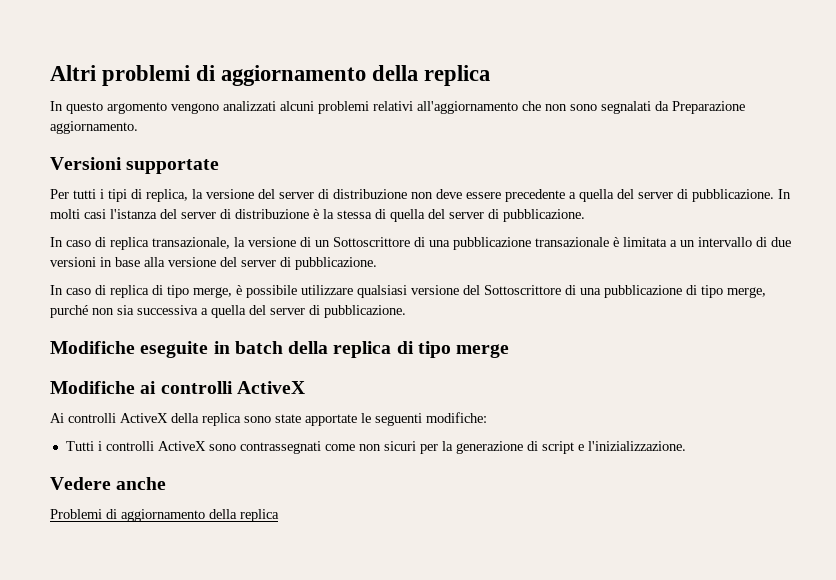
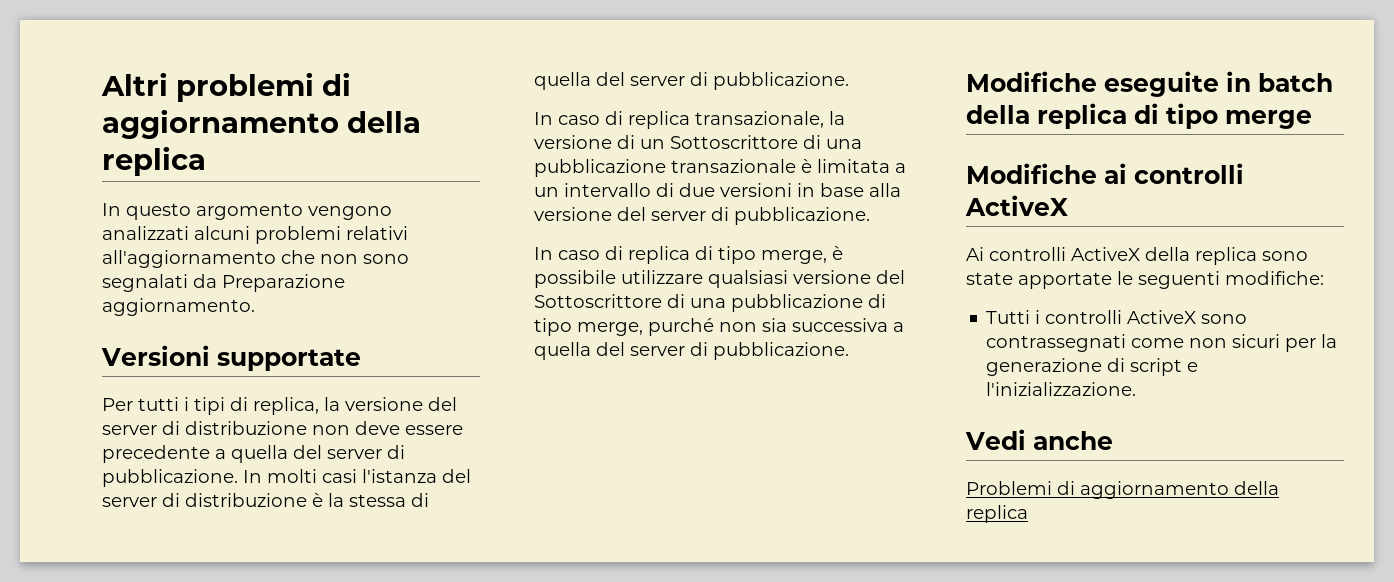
[50,477,111,490] Vedere -> [965,429,1026,450] Vedi

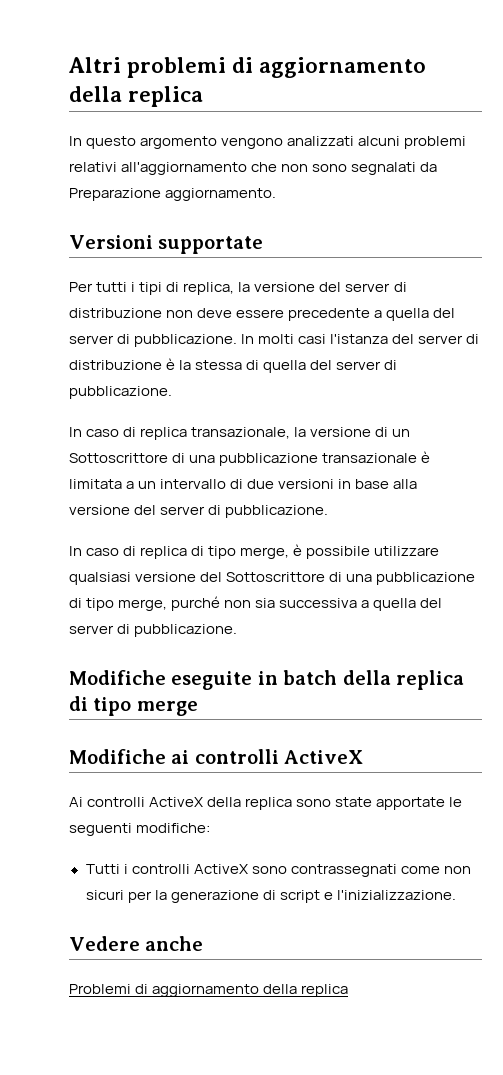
[965,429,1026,450] Vedi -> [69,936,140,951] Vedere

